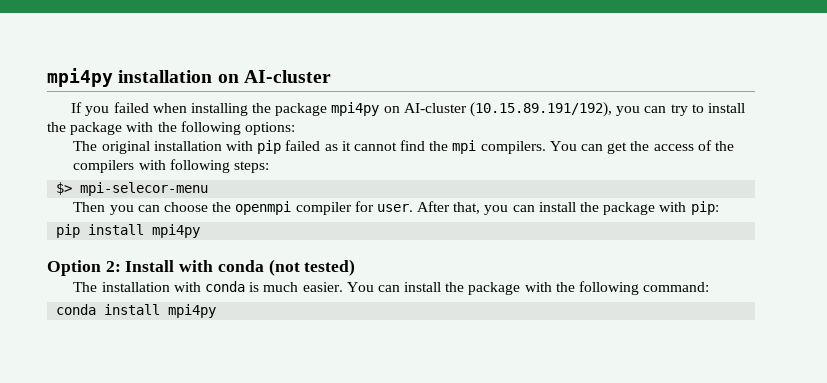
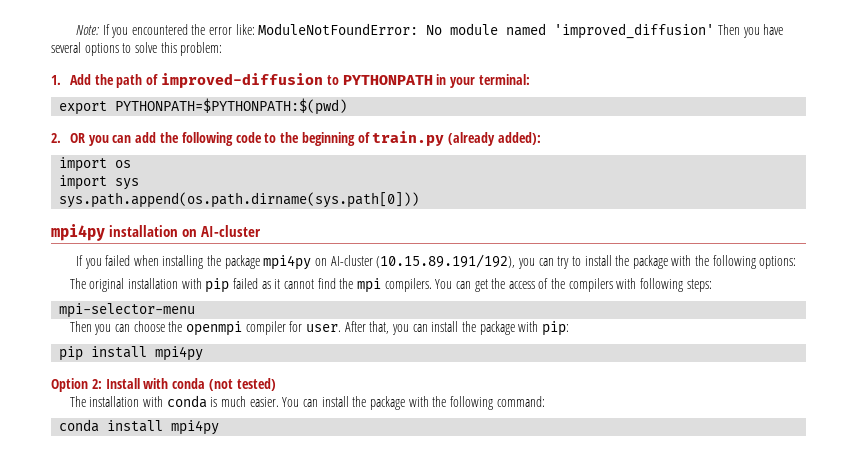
(47, 77) none -> [75,23,784,39] [51,42,223,56] [51,73,530,88] [59,98,348,115] [51,131,541,146] [59,157,132,172] [59,175,140,190] [59,192,420,208] Note: If you encountered the error like: ModuleNotFoundError: No module named 'improved_diffusion' Then you have several options to solve this problem: // 1. Add the path of improved-diffusion to PYTHONPATH in your terminal: // export PYTHONPATH=$PYTHONPATH:$(pwd) // 2. OR you can add the following code to the beginning of train.py (already added): // import os // import sys // sys.path.append(os.path.dirname(sys.path[0])) //
[56,182,209,196] $> mpi-selecor-menu -> [59,303,196,318] mpi-selector-menu

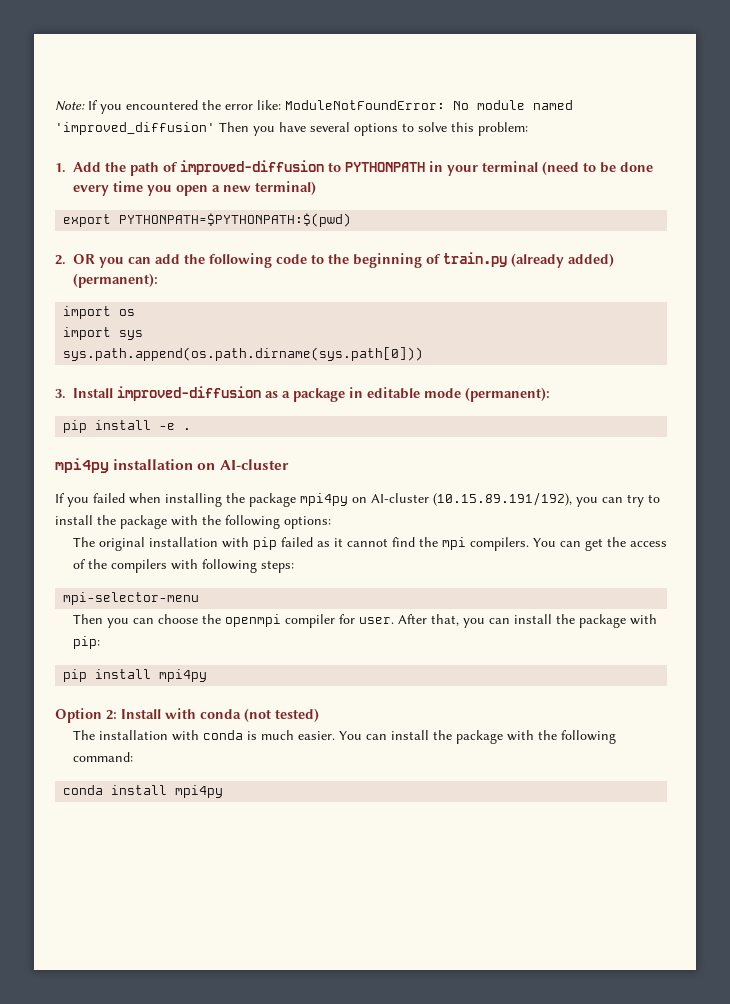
[478,74,530,85] terminal: -> [482,161,653,175] [73,181,316,196] terminal (need to be done every time you open a new terminal)
[497,132,541,145] added): -> [568,253,614,267] [73,273,158,288] added) (permanent):
(420, 200) none -> [55,386,550,402] [63,420,192,433] // 3. Install improved-diffusion as a package in editable mode (permanent): // pip install -e .

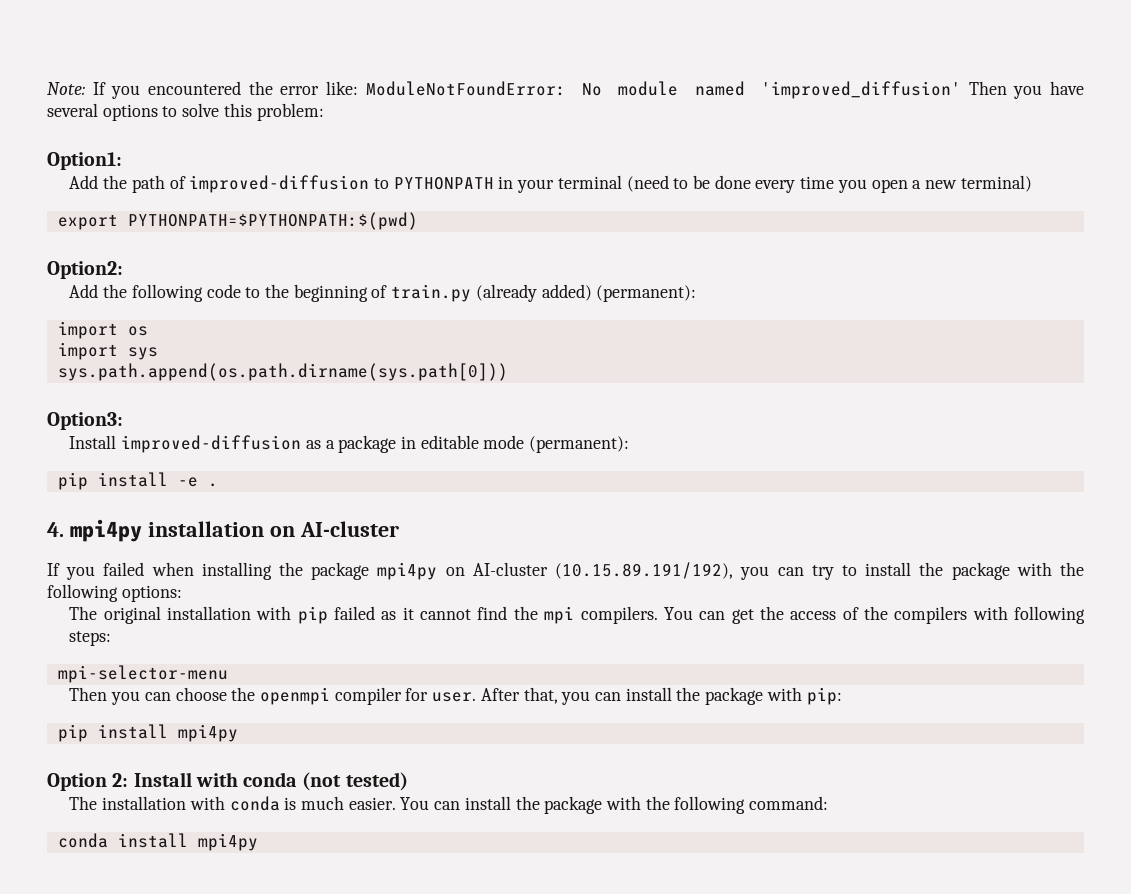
[55,163,66,173] 1. -> [47,152,122,170] Option1: //
[55,254,180,268] 2. OR you can add -> [47,261,123,279] [69,284,99,298] Option2: // Add
[55,389,66,399] 3. -> [47,412,123,430] Option3: //
(192, 429) none -> [47,522,64,537] 4.

